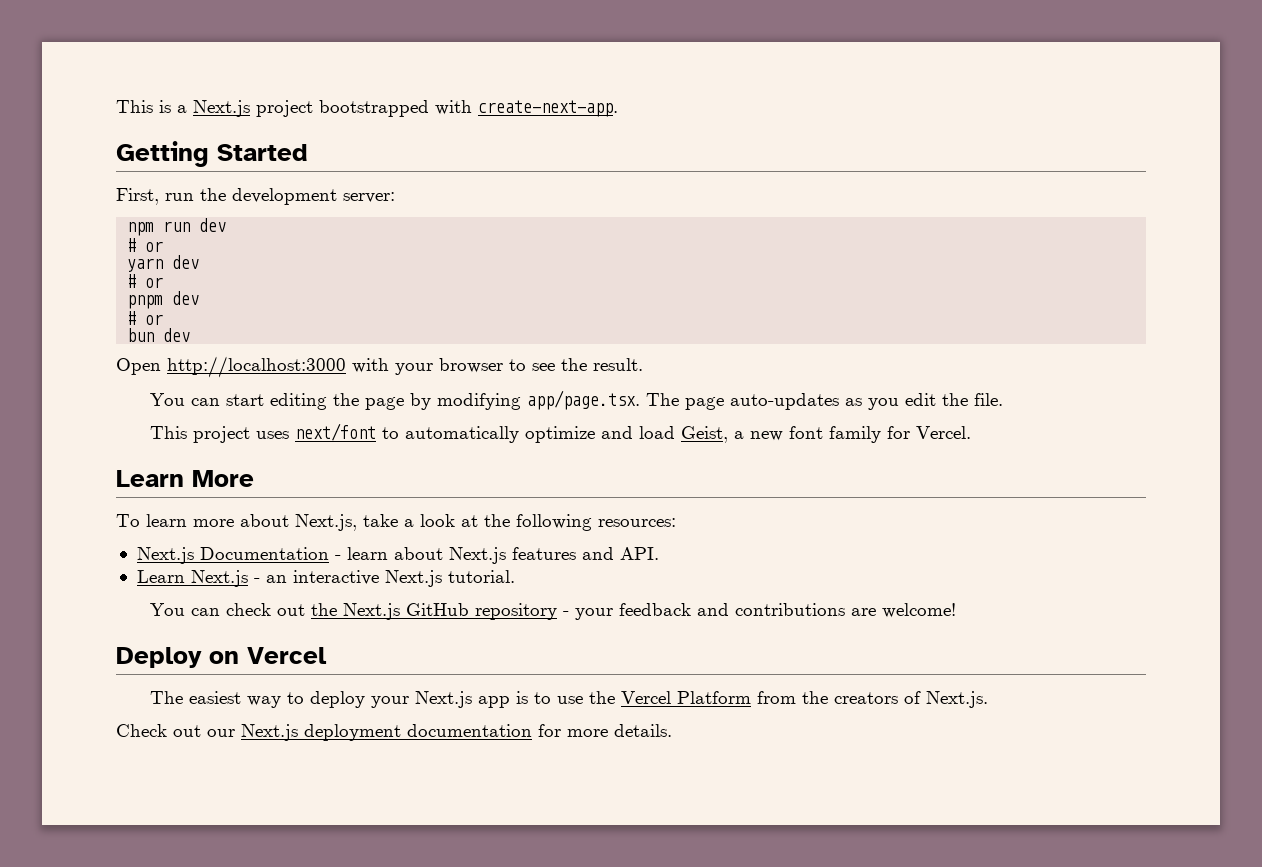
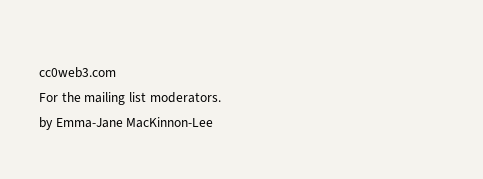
[116,100,618,117] [116,141,308,167] [116,188,395,205] [127,218,227,236] [127,238,164,252] [127,255,200,272] [127,274,164,288] [127,291,200,309] [127,311,164,325] [127,328,191,342] [116,356,643,378] [149,390,1003,410] [149,423,971,443] [116,470,254,487] [116,514,676,531] [136,547,659,564] [136,570,515,587] [149,603,956,620] [116,647,327,668] [149,691,988,708] [116,724,672,741] This is a Next.js project bootstrapped with create-next-app. // Getting Started // First, run the development server: // npm run dev // # or // yarn dev // # or // pnpm dev // # or // bun dev // Open http://localhost:3000 with your browser to see the result. // You can start editing the page by modifying app/page.tsx. The page auto-updates as you edit the file. // This project uses next/font to automatically optimize and load Geist, a new font family for Vercel. // Learn More // To learn more about Next.js, take a look at the following resources: // Next.js Documentation - learn about Next.js features and API. // Learn Next.js - an interactive Next.js tutorial. // You can check out the Next.js GitHub repository - your feedback and contributions are welcome! // Deploy on Vercel // The easiest way to deploy your Next.js app is to use the Vercel Platform from the creators of Next.js. // Check out our Next.js deployment documentation for more details. -> [39,67,116,78] [39,92,221,105] [39,117,214,130] cc0web3.com // For the mailing list moderators. // by Emma-Jane MacKinnon-Lee

